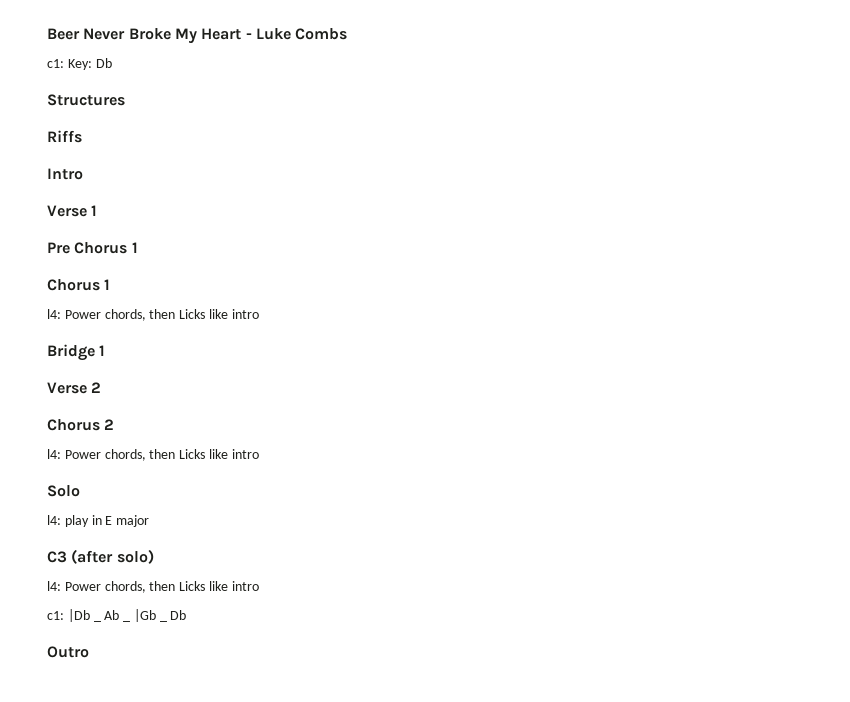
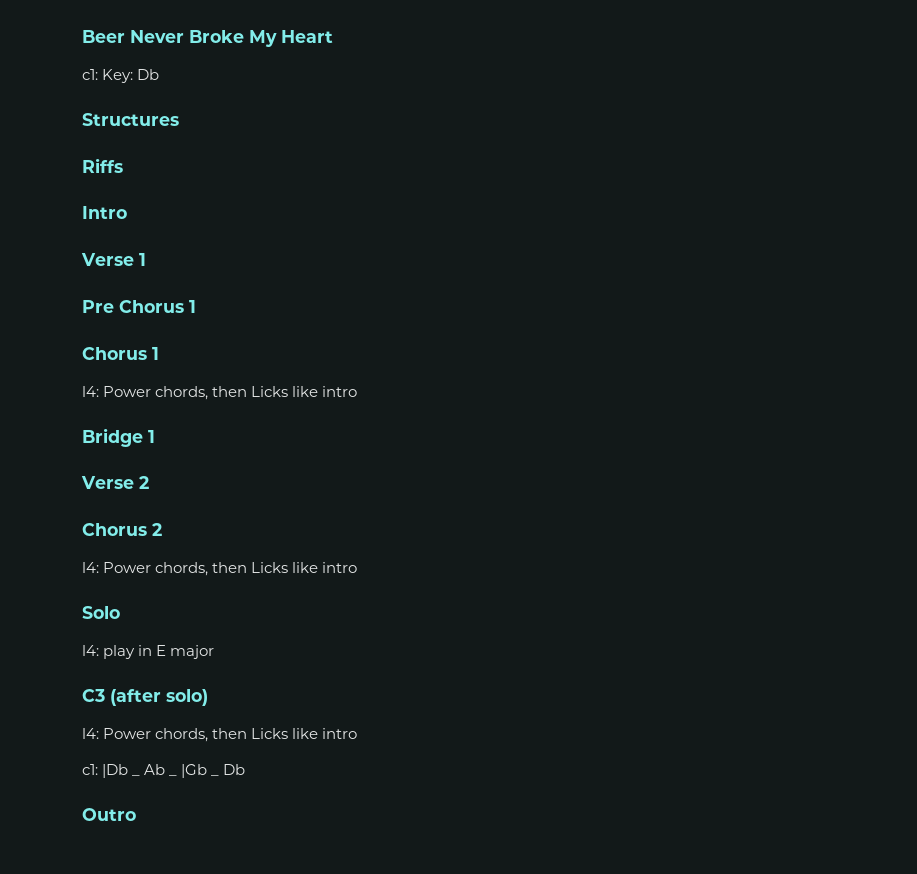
[245,28,348,40] - Luke Combs -> (333, 36) none

